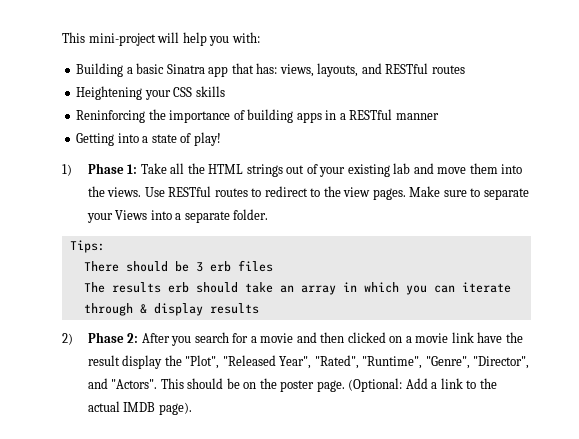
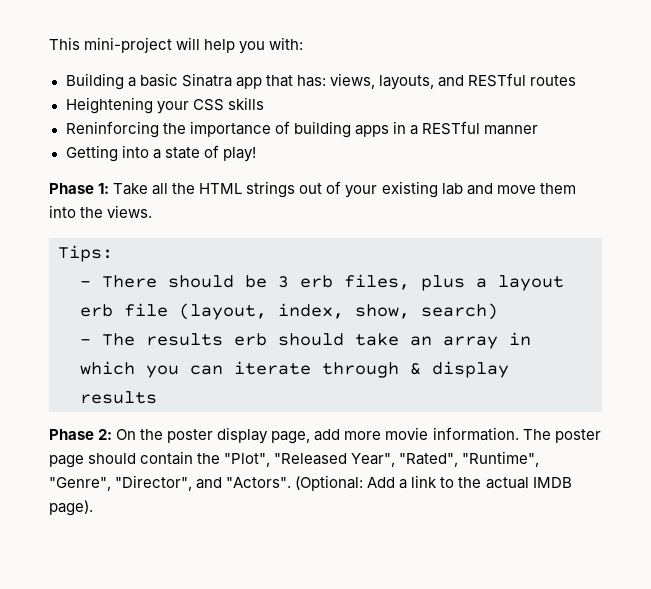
[62,164,72,176] 1) -> (256, 154) none
[144,186,529,200] [86,209,269,223] Use RESTful routes to redirect to the view pages. Make sure to separate your Views into a separate folder. -> (153, 211) none
(105, 246) none -> [80,281,91,287] -
[237,260,273,272] files // -> [344,274,564,291] [80,303,498,320] [80,339,91,345] files, plus a layout erb file (layout, index, show, search) // -
[62,333,73,345] 2) -> (157, 397) none
[141,332,523,346] [87,355,163,369] After you search for a movie and then clicked on a movie link have the result display -> [116,427,601,444] [49,451,194,468] On the poster display page, add more movie information. The poster page should contain
[160,378,345,392] This should be on the poster page. -> (292, 482) none

